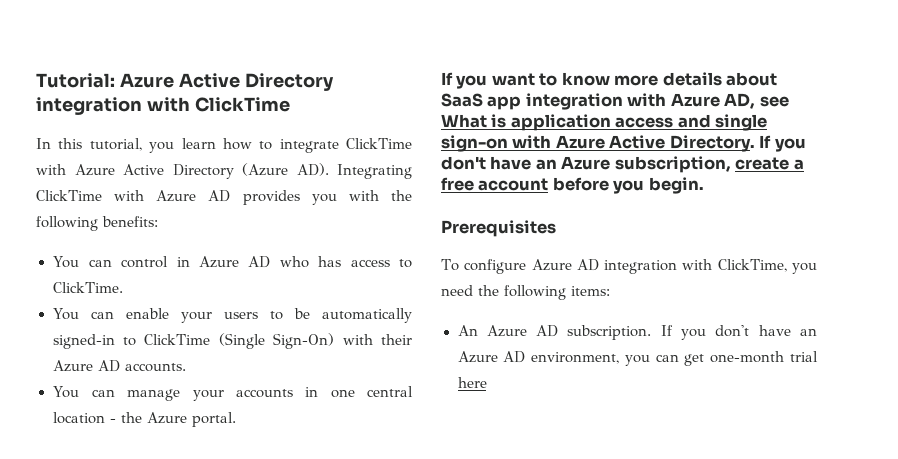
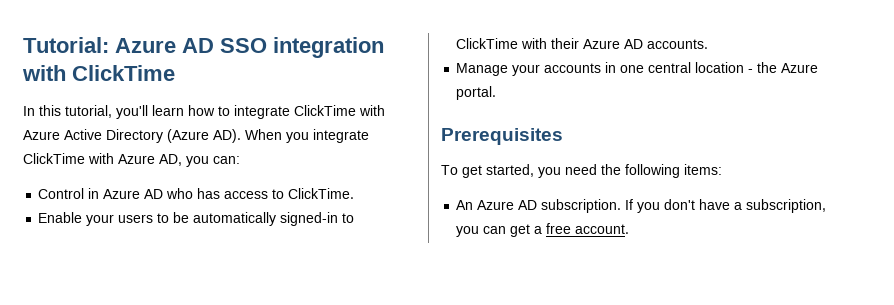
[178,73,334,91] Active Directory -> [182,38,267,53] AD SSO
[149,142,175,153] you -> [116,105,148,119] you'll
[337,164,412,179] [36,190,413,205] [36,216,158,231] [52,256,169,268] Integrating ClickTime with Azure AD provides you with the following benefits: // You can control -> [245,129,369,143] [23,153,240,167] [38,188,85,199] When you integrate ClickTime with Azure AD, you can: // Control
[52,308,170,320] You can enable -> [38,212,83,223] Enable
[218,333,335,349] (Single Sign-On) -> (519, 43) none
[52,386,181,401] You can manage -> [456,63,509,76] Manage
[441,72,778,89] [441,93,789,110] [441,114,768,131] [441,135,806,152] [441,156,804,173] [441,177,704,194] [441,220,556,237] [441,259,787,274] If you want to know more details about SaaS app integration with Azure AD, see What is application access and single sign-on with Azure Active Directory. If you don't have an Azure subscription, create a free account before you begin. // Prerequisites // To configure Azure AD integration with ClickTime, -> [441,128,563,145] [441,164,534,178] Prerequisites // To get started,
[800,328,817,336] [457,351,818,366] [457,377,487,388] an Azure AD environment, you can get one-month trial here -> [734,199,827,213] [456,223,630,237] a subscription, you can get a free account.

